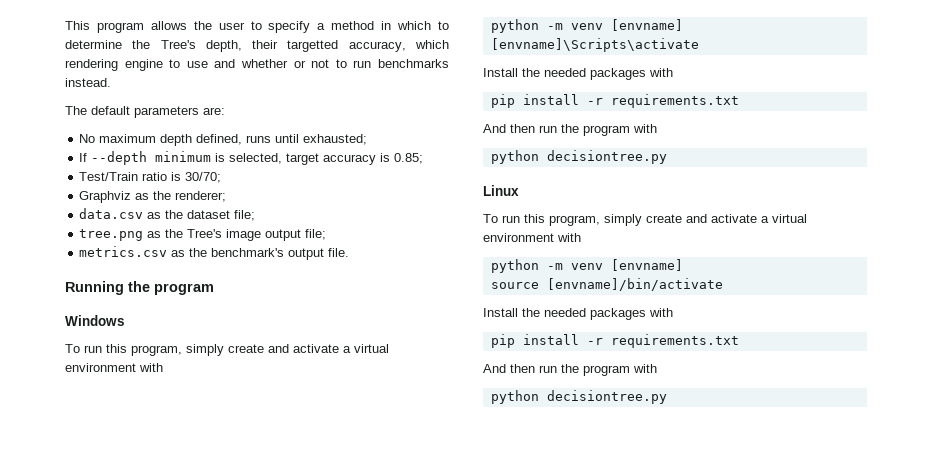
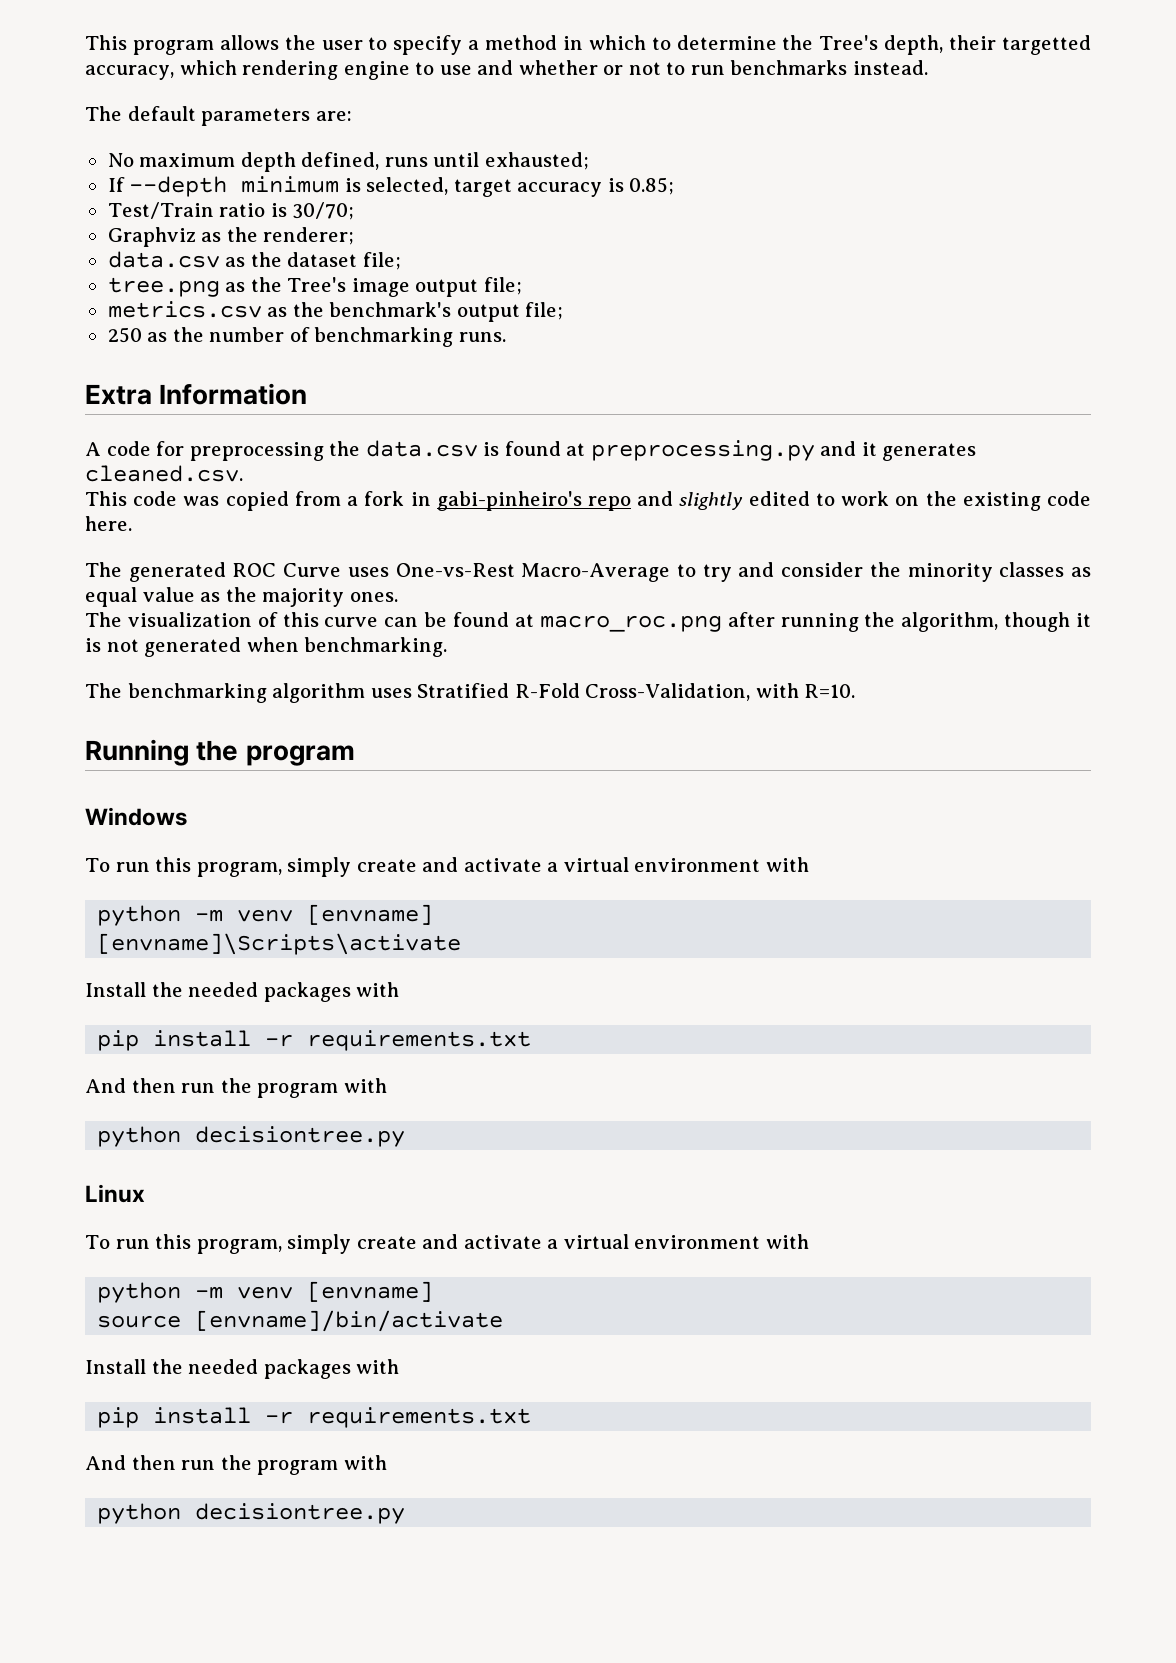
[328,248,350,257] file. -> [525,302,564,320] [107,327,506,347] [85,383,308,405] [85,440,977,461] [85,465,243,482] [85,491,1091,511] [85,516,132,531] [85,562,1091,582] [85,587,398,607] [85,612,1091,632] [85,637,448,657] [85,683,856,703] file; // 250 as the number of benchmarking runs. // Extra Information // A code for preprocessing the data.csv is found at preprocessing.py and it generates cleaned.csv. // This code was copied from a fork in gabi-pinheiro's repo and slightly edited to work on the existing code here. // The generated ROC Curve uses One-vs-Rest Macro-Average to try and consider the minority classes as equal value as the majority ones. // The visualization of this curve can be found at macro_roc.png after running the algorithm, though it is not generated when benchmarking. // The benchmarking algorithm uses Stratified R-Fold Cross-Validation, with R=10.

